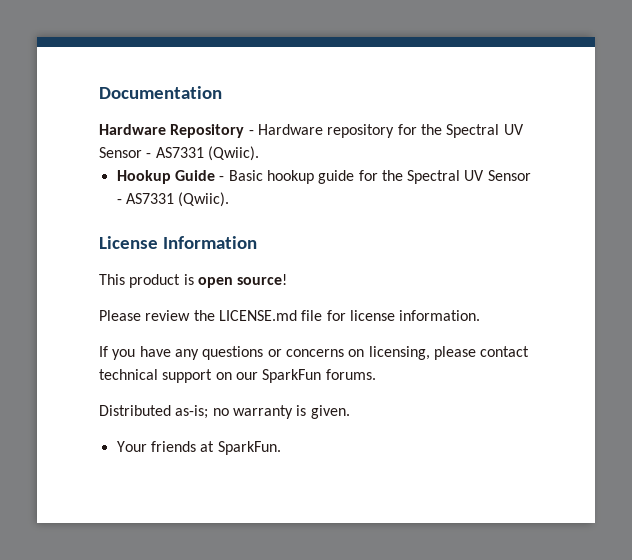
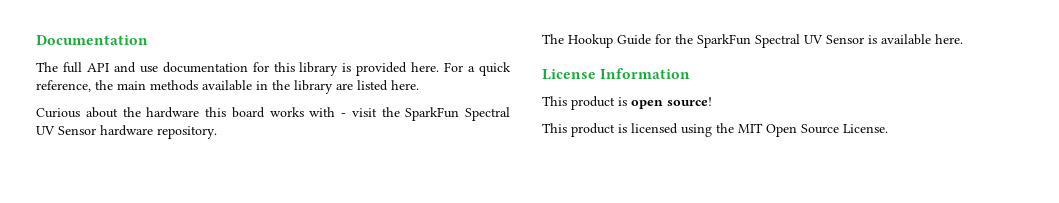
[99,124,524,138] [99,146,259,161] [116,170,531,184] [116,192,230,207] Hardware Repository - Hardware repository for the Spectral UV Sensor - AS7331 (Qwiic). // Hookup Guide - Basic hookup guide for the Spectral UV Sensor - AS7331 (Qwiic). -> [36,62,512,76] [36,80,419,94] [36,107,510,121] [36,125,217,139] [542,34,963,48] The full API and use documentation for this library is provided here. For a quick reference, the main methods available in the library are listed here. // Curious about the hardware this board works with - visit the SparkFun Spectral UV Sensor hardware repository. // The Hookup Guide for the SparkFun Spectral UV Sensor is available here.
[99,310,481,321] [99,346,530,360] [99,369,376,383] [99,405,350,419] [116,441,281,455] Please review the LICENSE.md file for license information. // If you have any questions or concerns on licensing, please contact technical support on our SparkFun forums. // Distributed as-is; no warranty is given. // Your friends at SparkFun. -> [542,123,888,137] This product is licensed using the MIT Open Source License.

